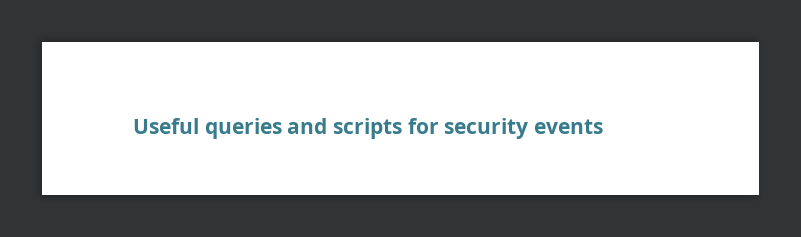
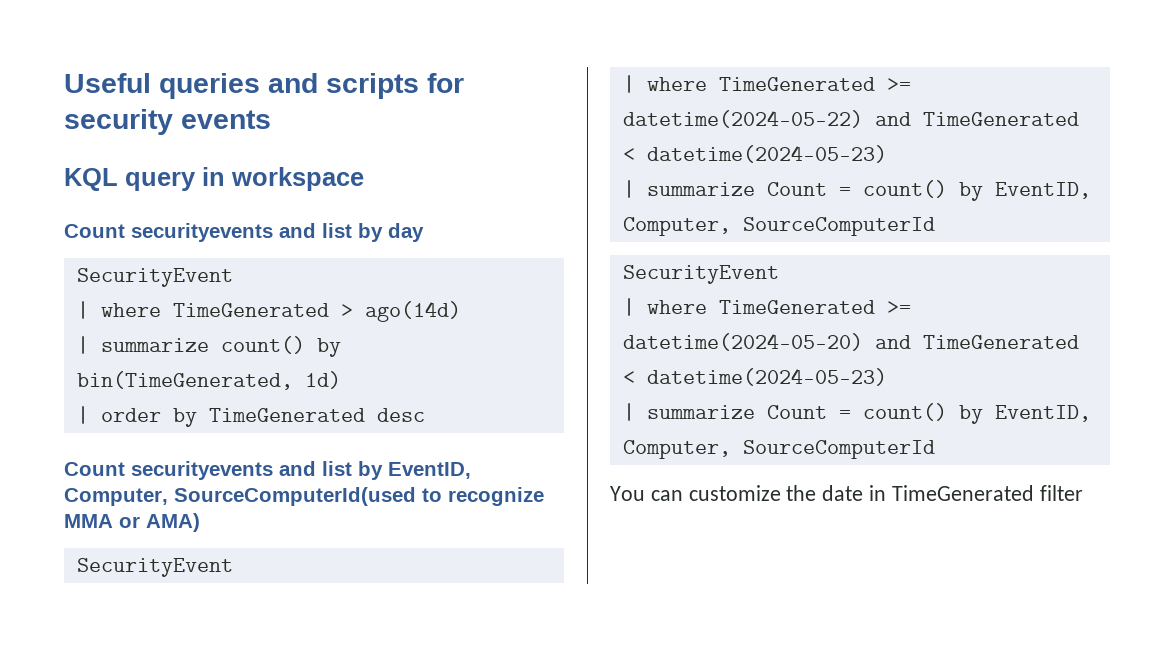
(604, 126) none -> [64,167,364,191] [64,223,424,242] [76,268,233,287] [76,301,461,322] [76,336,341,357] [76,371,341,390] [76,406,425,427] [64,461,471,480] [64,487,544,506] [64,513,200,532] [76,558,233,577] [622,75,911,93] [622,110,1079,128] [622,145,887,163] [622,180,1091,201] [622,217,935,236] [622,265,779,284] [622,298,911,316] [622,333,1079,351] [622,368,887,386] [622,403,1091,424] [622,440,935,459] [610,485,1083,501] // KQL query in workspace // Count securityevents and list by day // SecurityEvent // | where TimeGenerated > ago(14d) // | summarize count() by bin(TimeGenerated, 1d) // | order by TimeGenerated desc // Count securityevents and list by EventID, Computer, SourceComputerId(used to recognize MMA or AMA) // SecurityEvent // | where TimeGenerated >= datetime(2024-05-22) and TimeGenerated < datetime(2024-05-23) // | summarize Count = count() by EventID, Computer, SourceComputerId // SecurityEvent // | where TimeGenerated >= datetime(2024-05-20) and TimeGenerated < datetime(2024-05-23) // | summarize Count = count() by EventID, Computer, SourceComputerId // You can customize the date in TimeGenerated filter

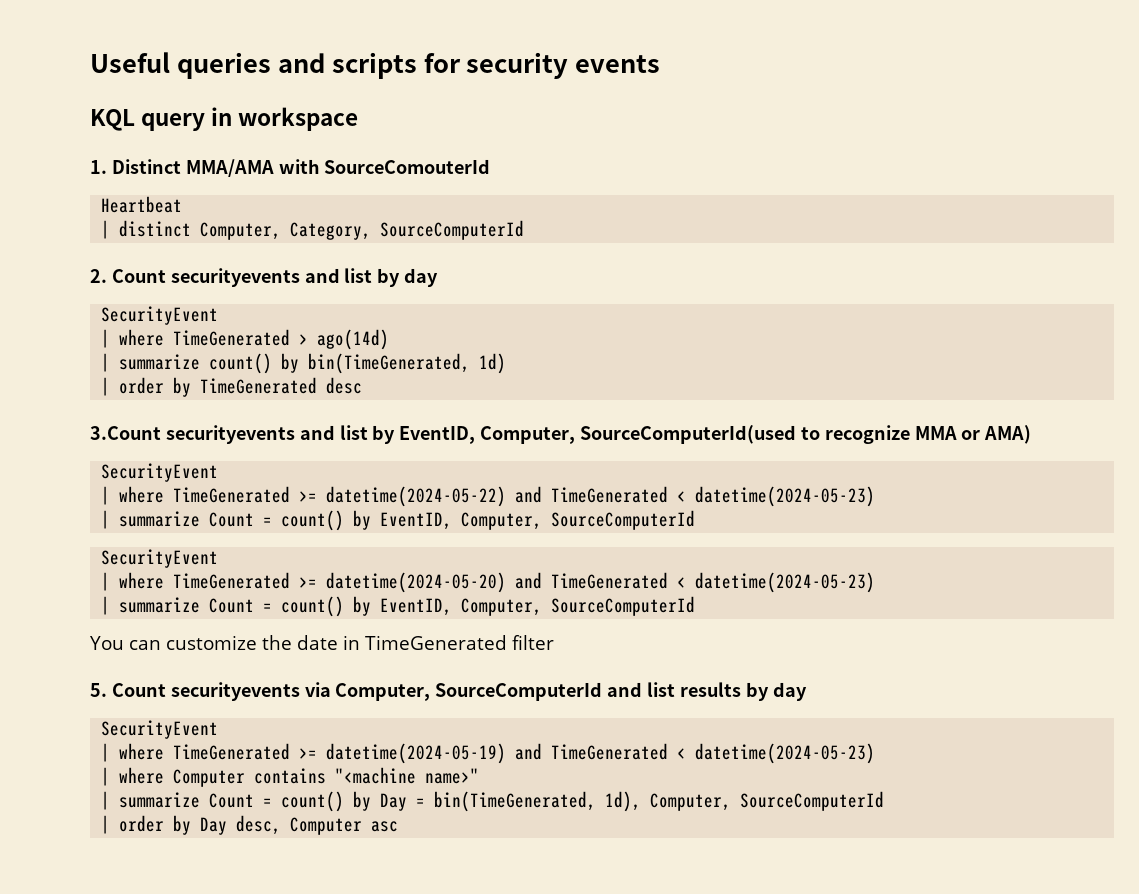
(364, 179) none -> [90,159,491,177] [101,196,183,213] [101,220,525,240] [90,269,107,283] 1. Distinct MMA/AMA with SourceComouterId // Heartbeat // | distinct Computer, Category, SourceComputerId // 2.
[64,462,125,476] Count -> [90,426,161,440] 3.Count
(1083, 493) none -> [90,682,807,701] [101,720,219,739] [101,743,876,764] [101,767,480,787] [101,791,885,812] [101,815,399,835] // 5. Count securityevents via Computer, SourceComputerId and list results by day // SecurityEvent // | where TimeGenerated >= datetime(2024-05-19) and TimeGenerated < datetime(2024-05-23) // | where Computer contains "<machine name>" // | summarize Count = count() by Day = bin(TimeGenerated, 1d), Computer, SourceComputerId // | order by Day desc, Computer asc

